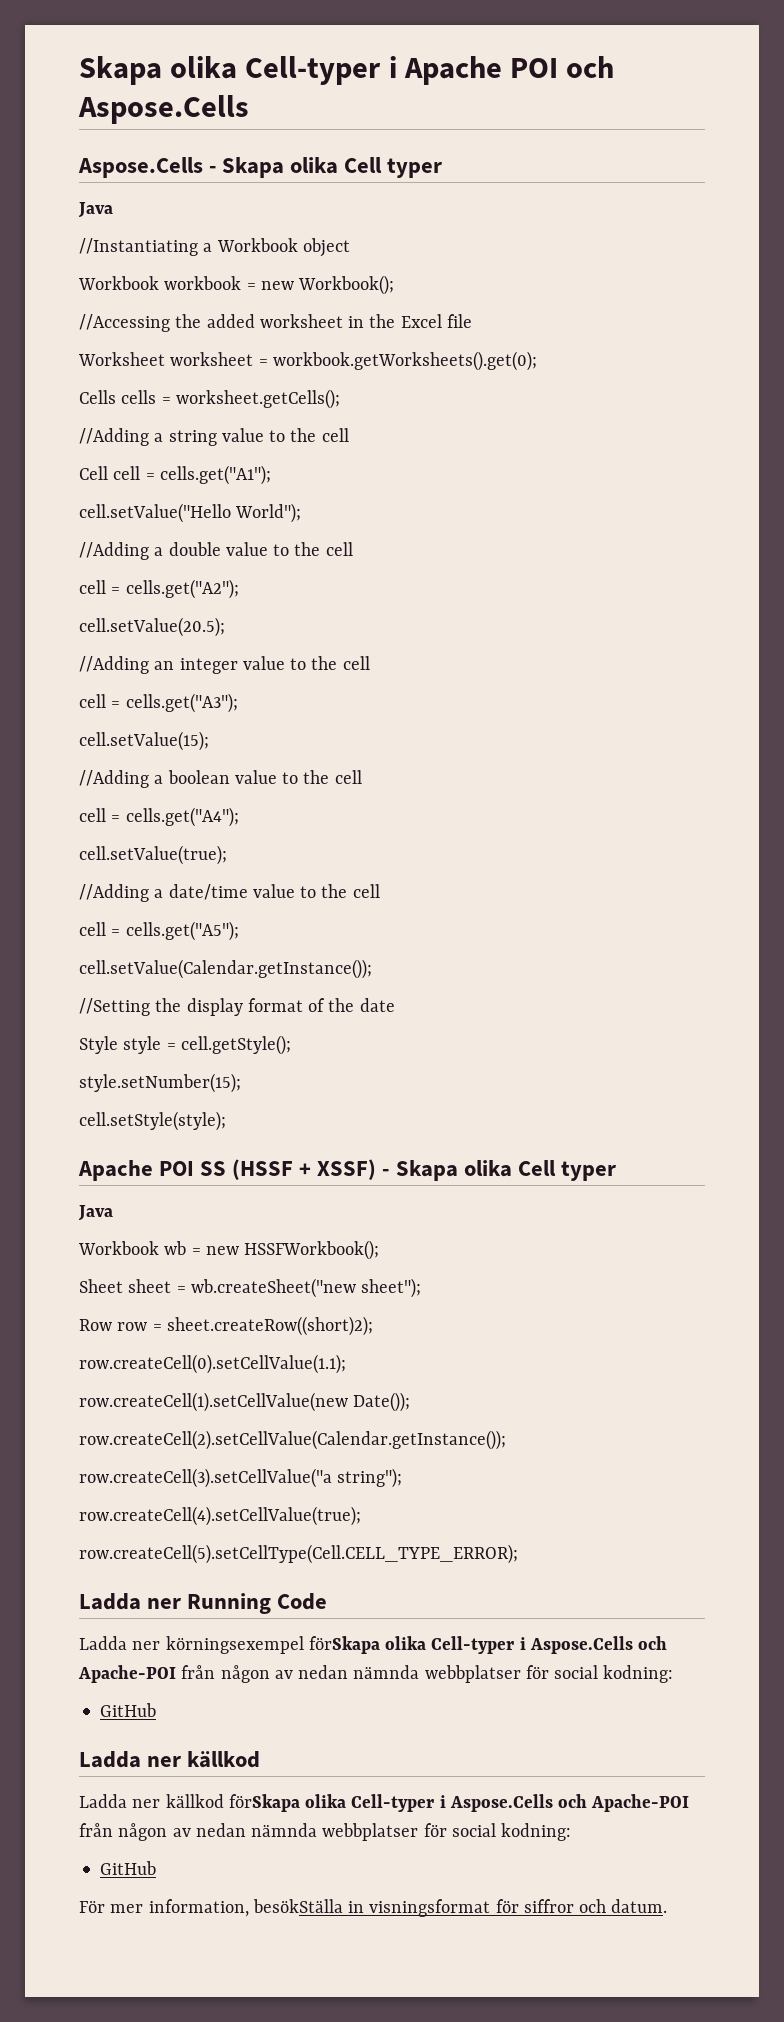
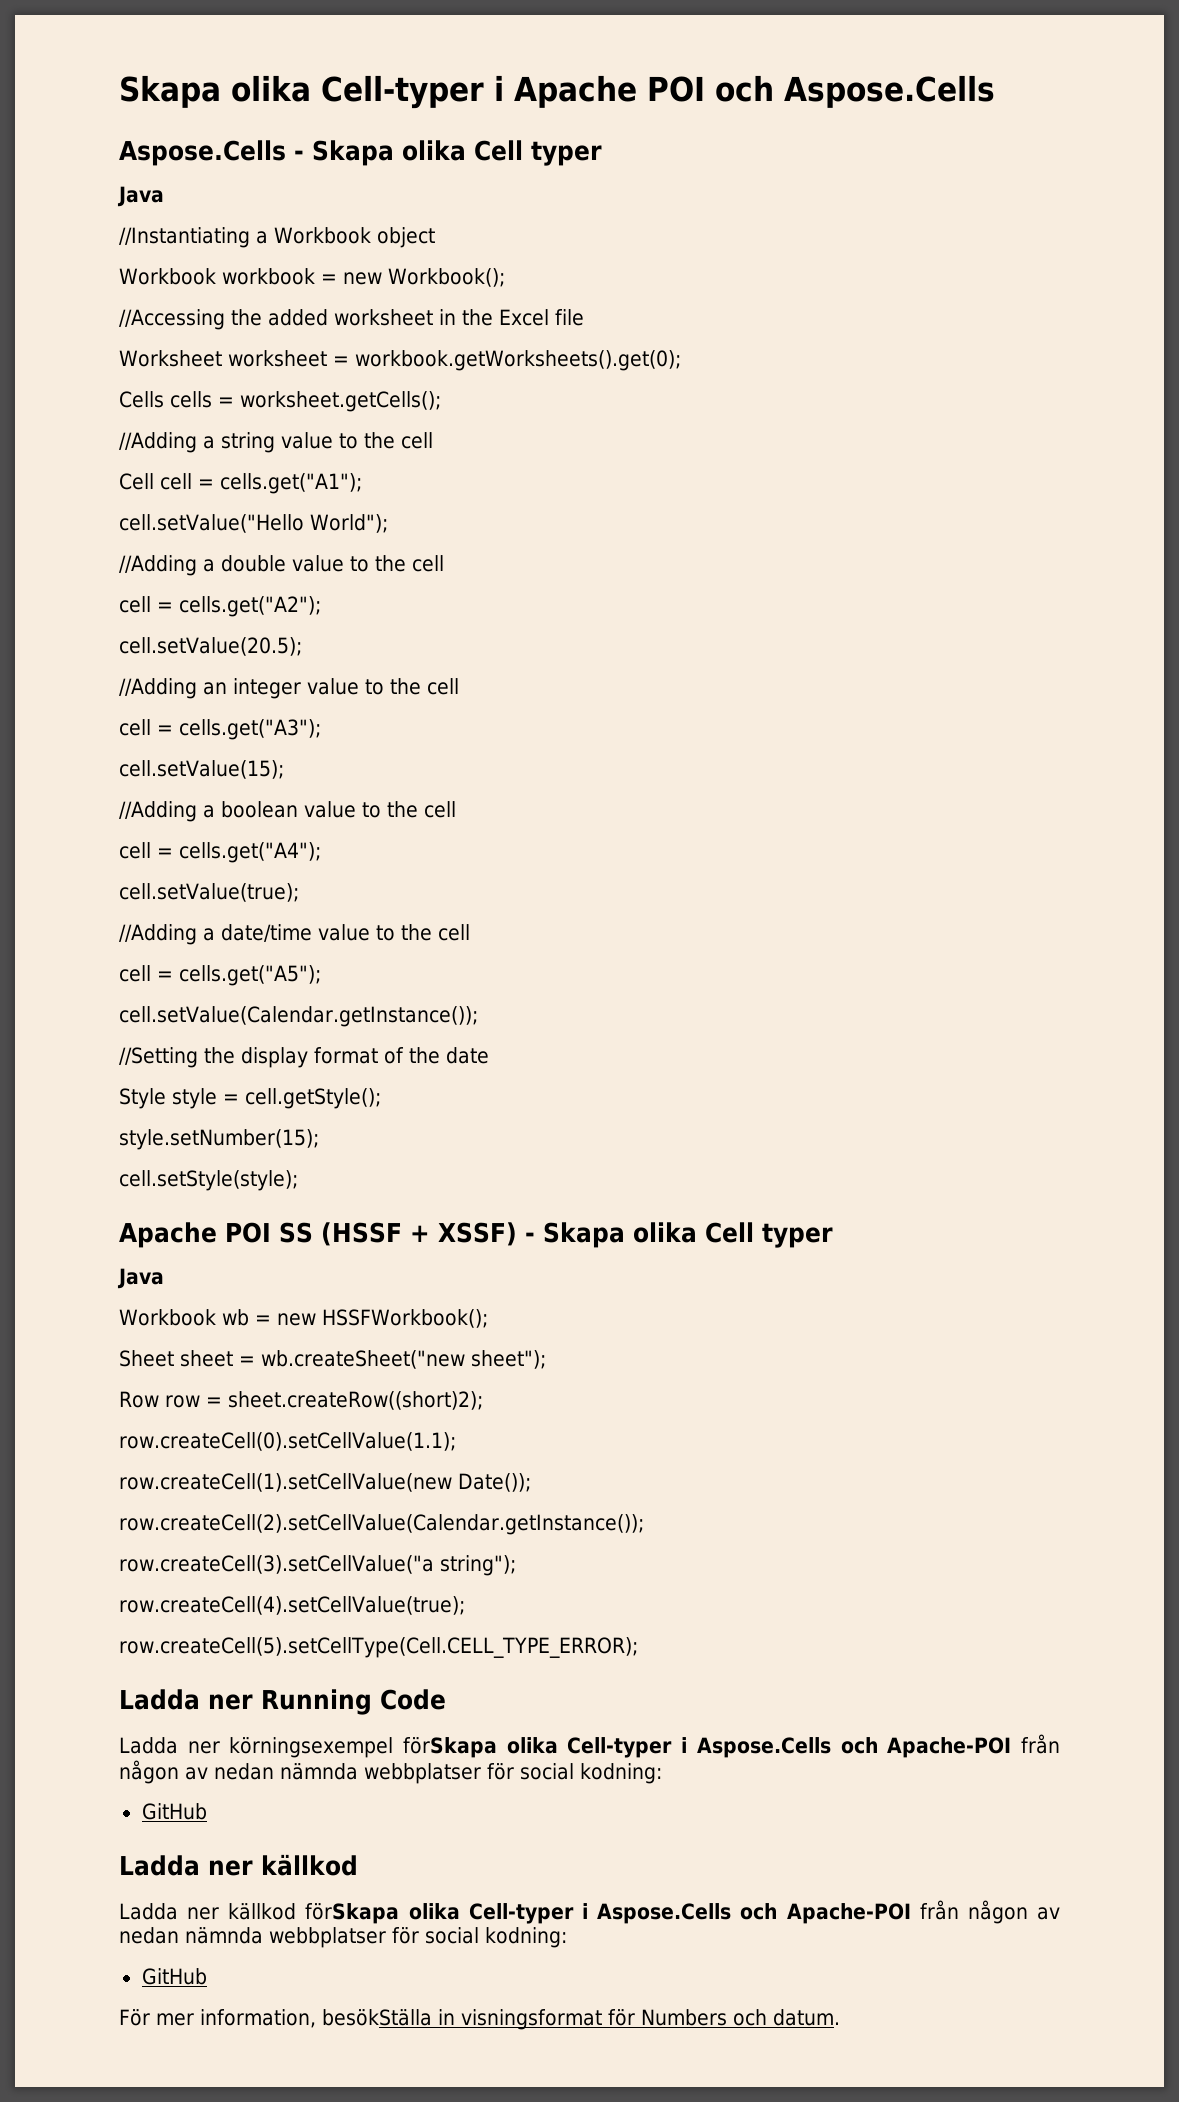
[523,1899,574,1913] siffror -> [640,2009,727,2026] Numbers

